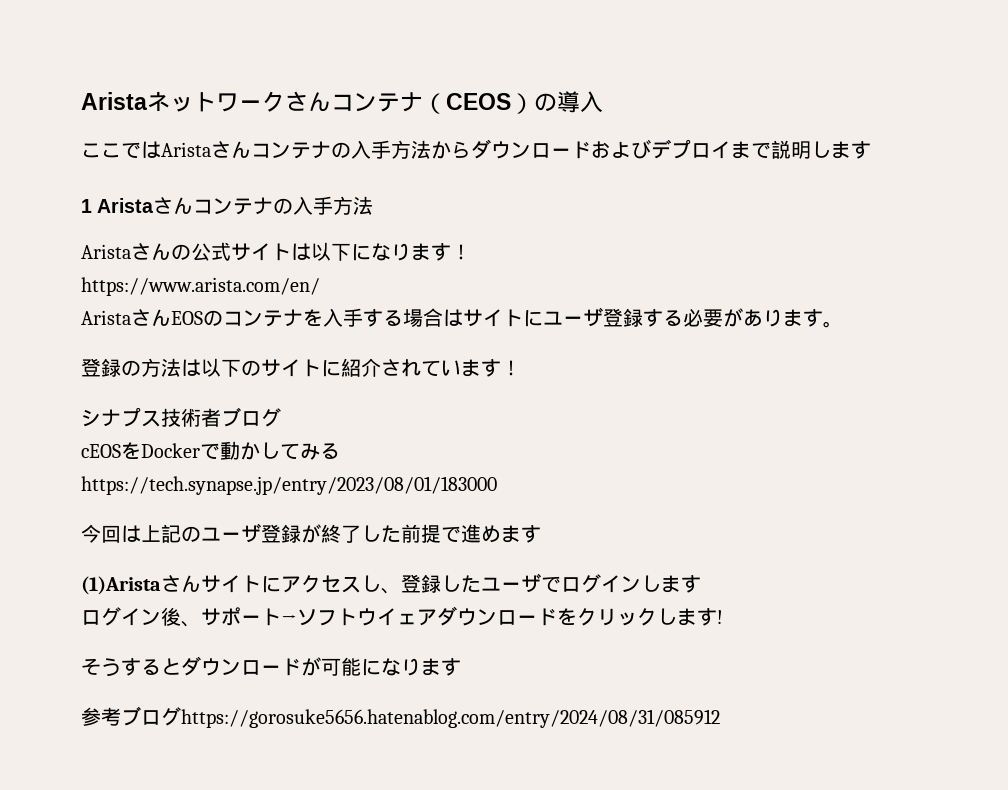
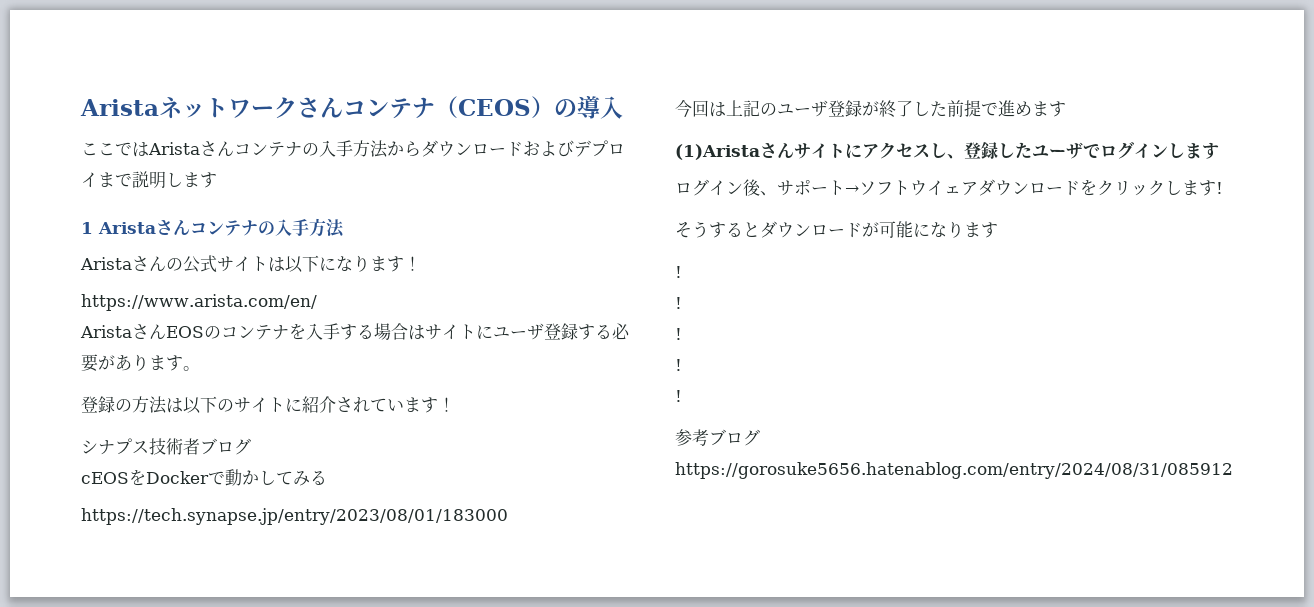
(461, 667) none -> [675,266,682,278] [675,297,682,309] [675,328,682,340] [675,359,682,371] [675,390,682,402] // ! // ! // ! // ! // !

